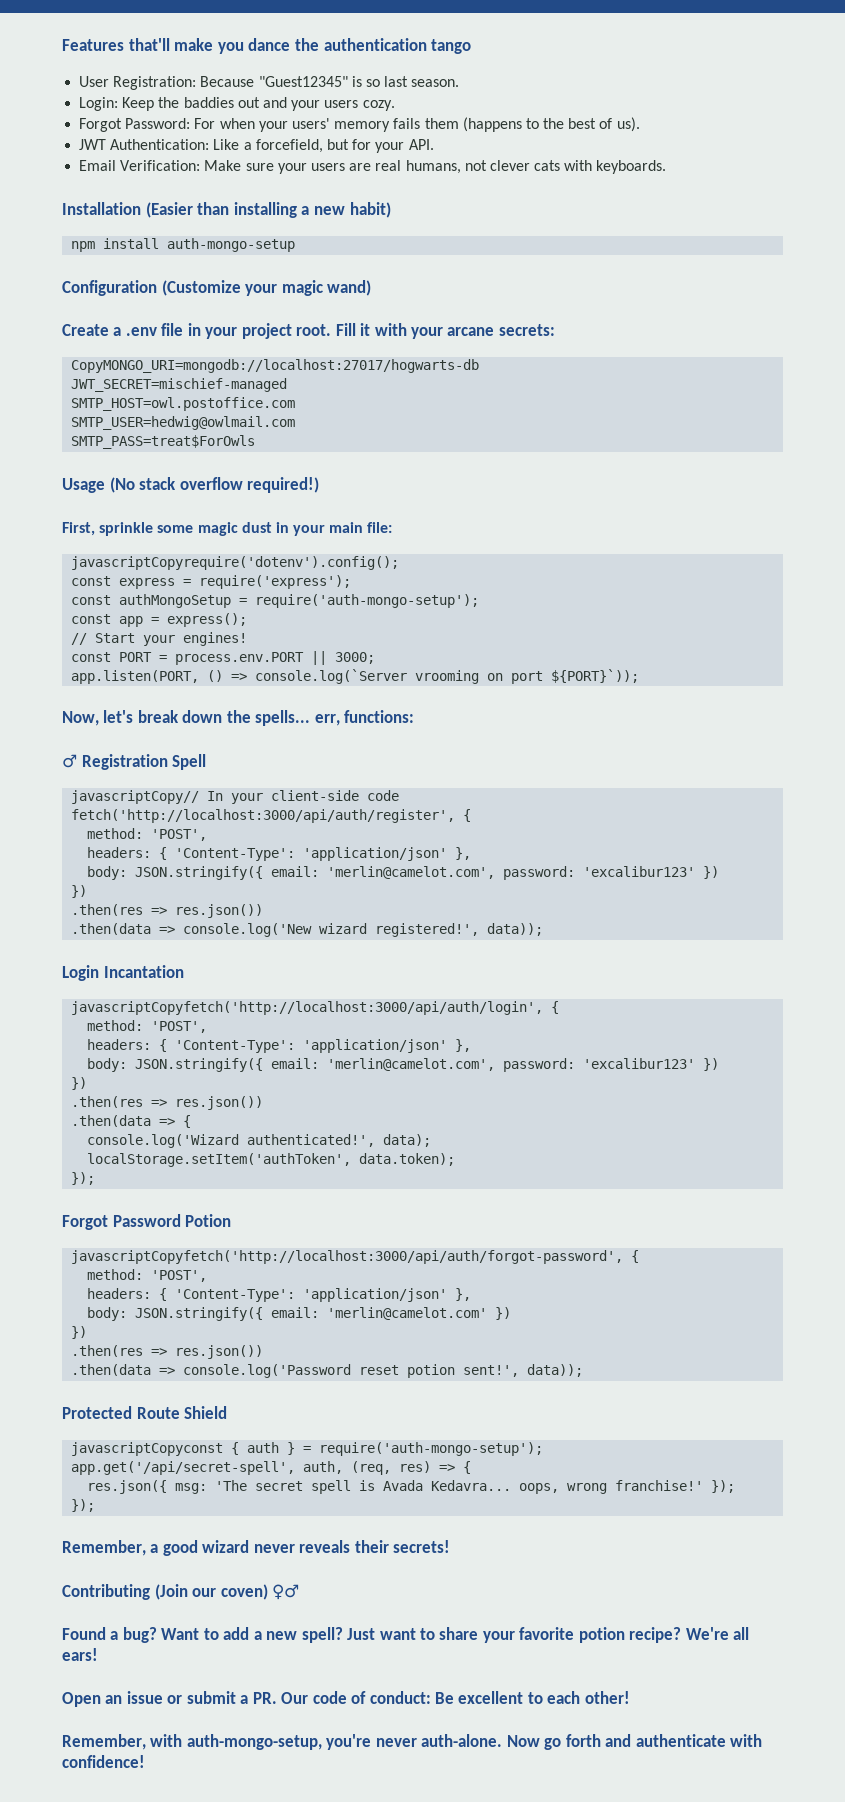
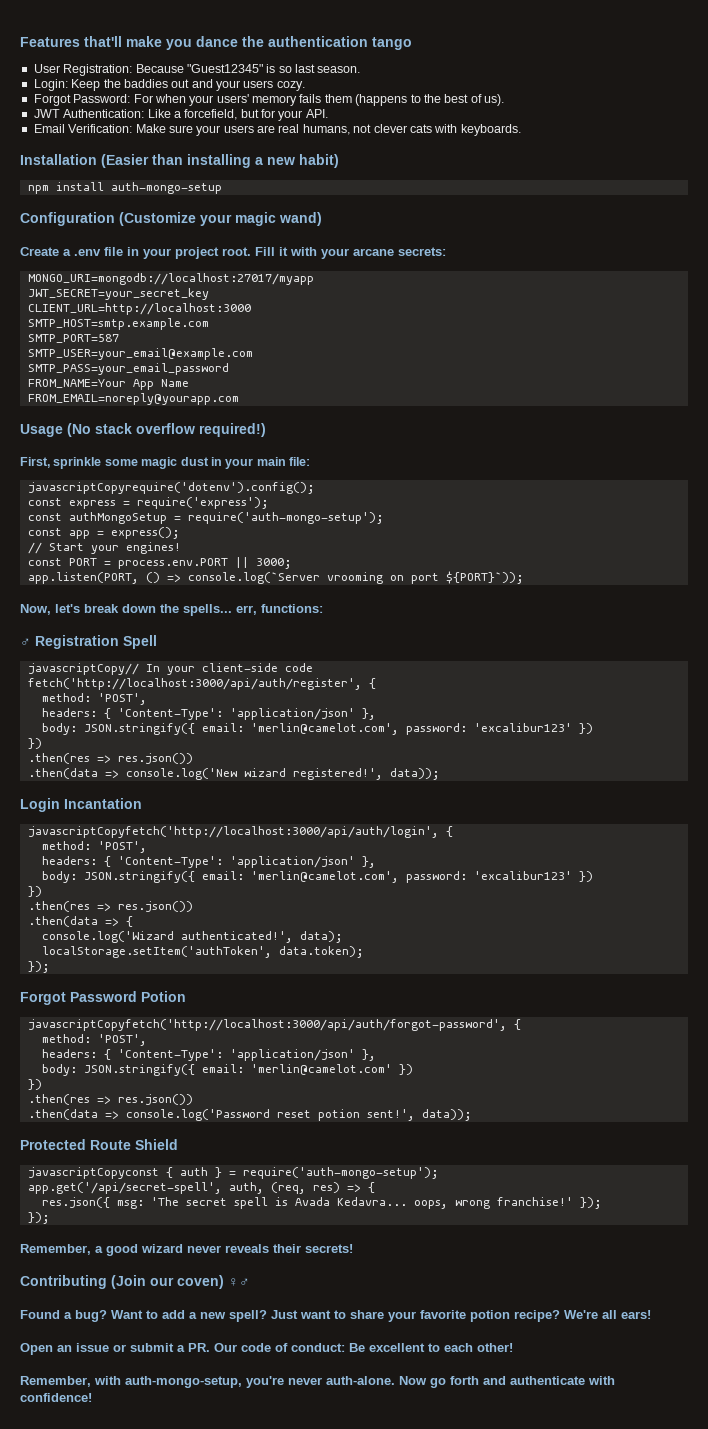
[71,359,480,373] [71,378,288,392] [71,397,296,411] [71,416,296,430] [71,435,256,449] CopyMONGO_URI=mongodb://localhost:27017/hogwarts-db // JWT_SECRET=mischief-managed // SMTP_HOST=owl.postoffice.com // SMTP_USER=hedwig@owlmail.com // SMTP_PASS=treat$ForOwls -> [27,273,314,285] [27,288,209,300] [27,303,251,315] [27,318,209,330] [27,334,119,343] [27,348,253,360] [27,363,229,375] [27,379,189,390] [27,393,239,405] MONGO_URI=mongodb://localhost:27017/myapp // JWT_SECRET=your_secret_key // CLIENT_URL=http://localhost:3000 // SMTP_HOST=smtp.example.com // SMTP_PORT=587 // SMTP_USER=your_email@example.com // SMTP_PASS=your_email_password // FROM_NAME=Your App Name // FROM_EMAIL=noreply@yourapp.com

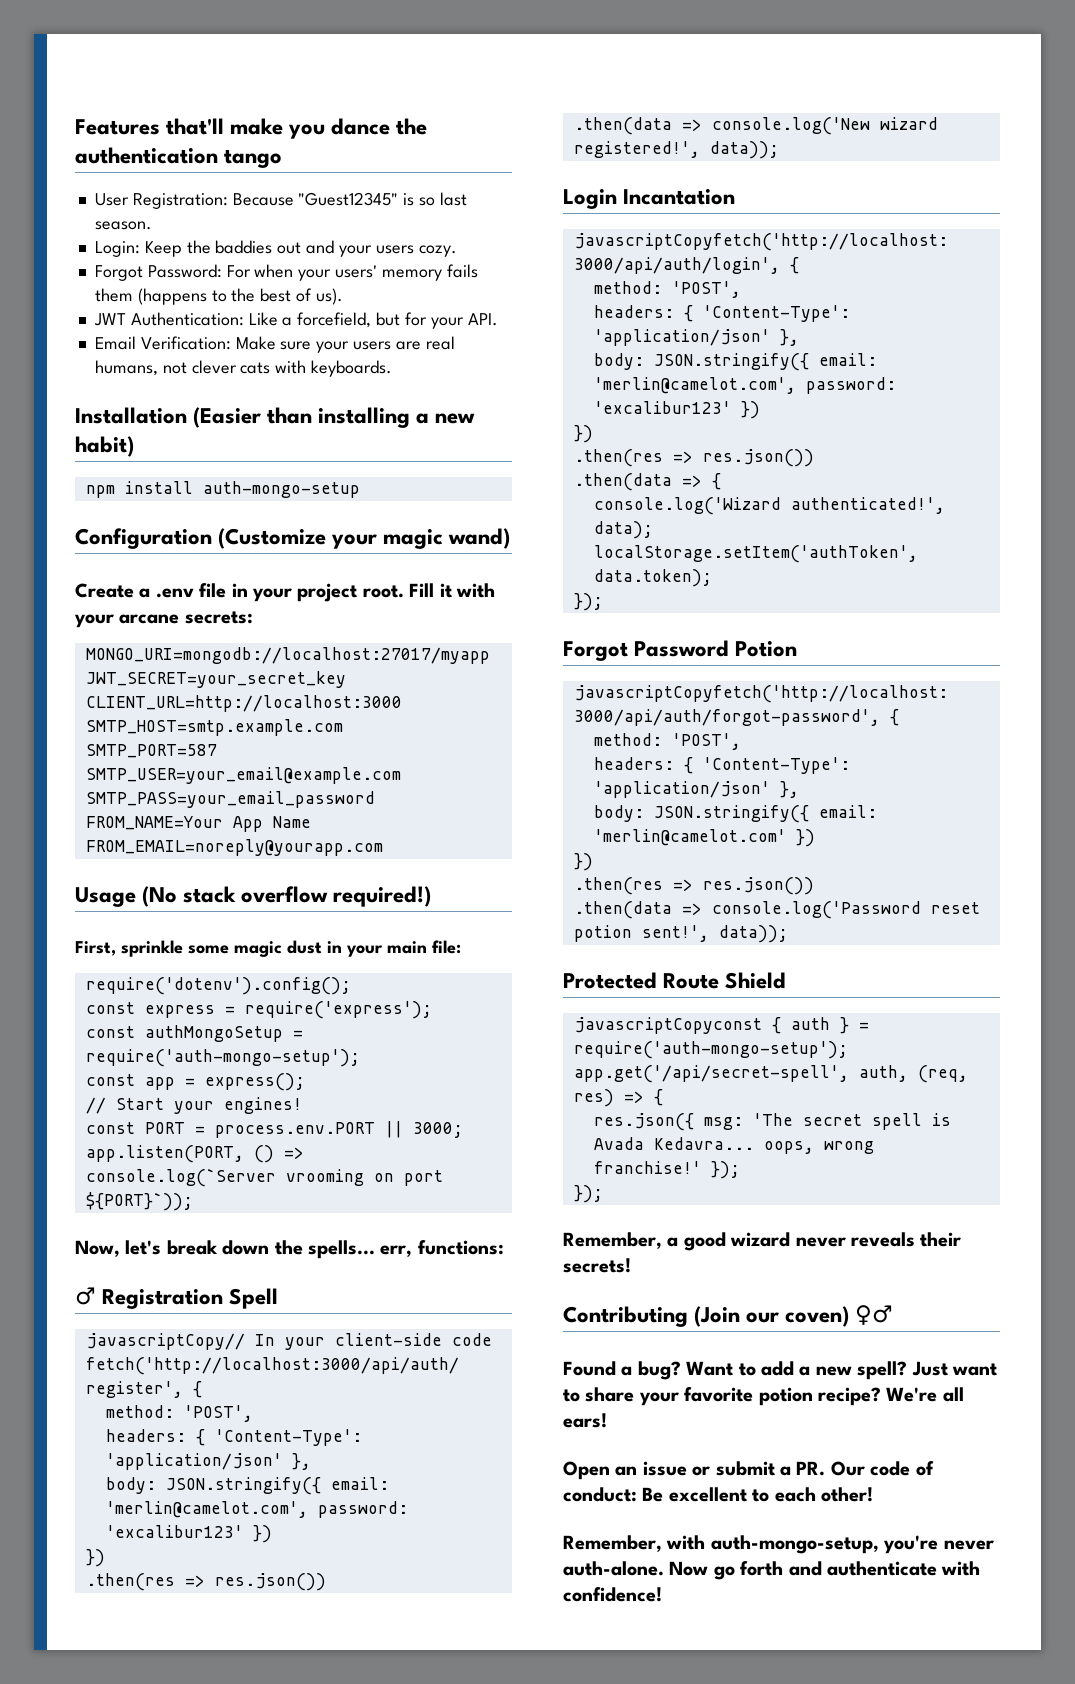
[27,482,315,494] javascriptCopyrequire('dotenv').config(); -> [85,977,351,995] require('dotenv').config();

